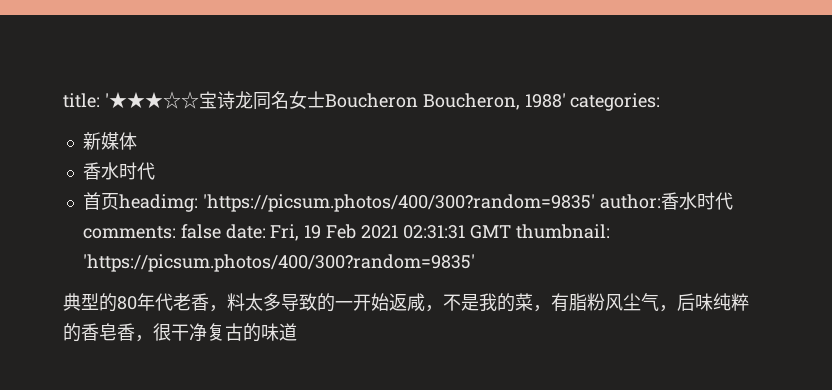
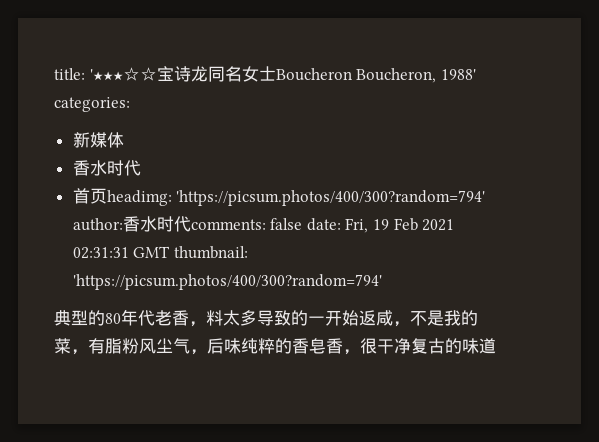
[202,194,595,212] 'https://picsum.photos/400/300?random=9835' -> [176,190,486,206] 'https://picsum.photos/400/300?random=794'
[82,254,475,272] 'https://picsum.photos/400/300?random=9835' -> [72,274,382,290] 'https://picsum.photos/400/300?random=794'

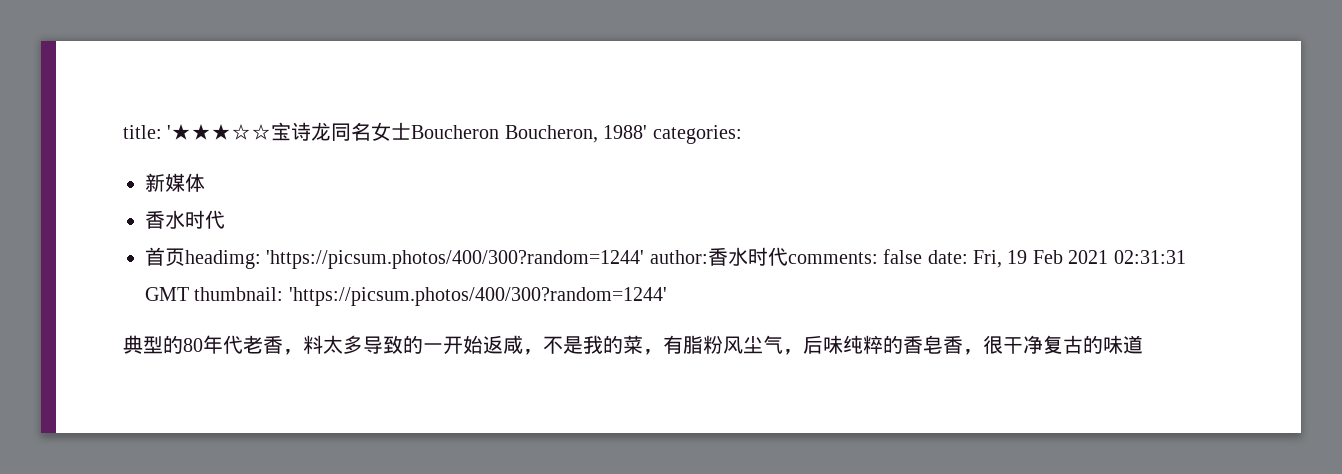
[176,190,486,206] 'https://picsum.photos/400/300?random=794' -> [266,250,645,269] 'https://picsum.photos/400/300?random=1244'
[72,274,382,290] 'https://picsum.photos/400/300?random=794' -> [288,287,667,306] 'https://picsum.photos/400/300?random=1244'

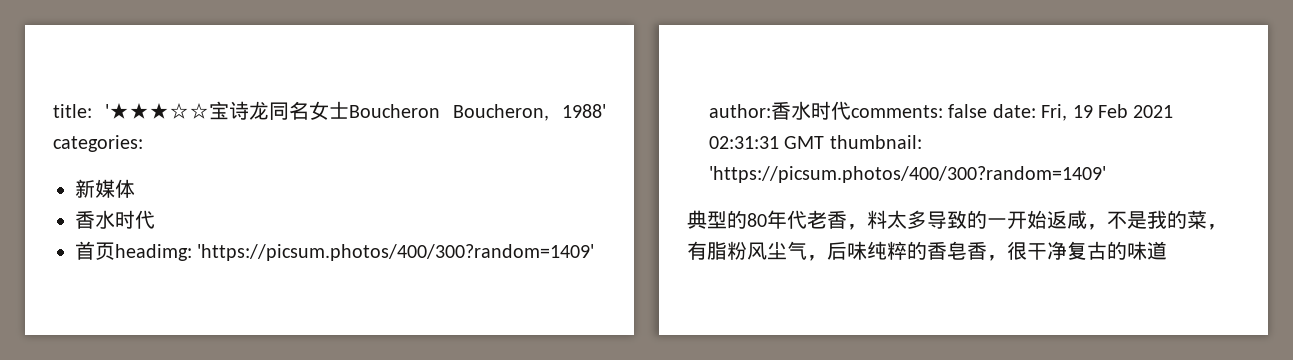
[266,250,645,269] 'https://picsum.photos/400/300?random=1244' -> [197,244,595,261] 'https://picsum.photos/400/300?random=1409'
[288,287,667,306] 'https://picsum.photos/400/300?random=1244' -> [709,166,1106,183] 'https://picsum.photos/400/300?random=1409'

